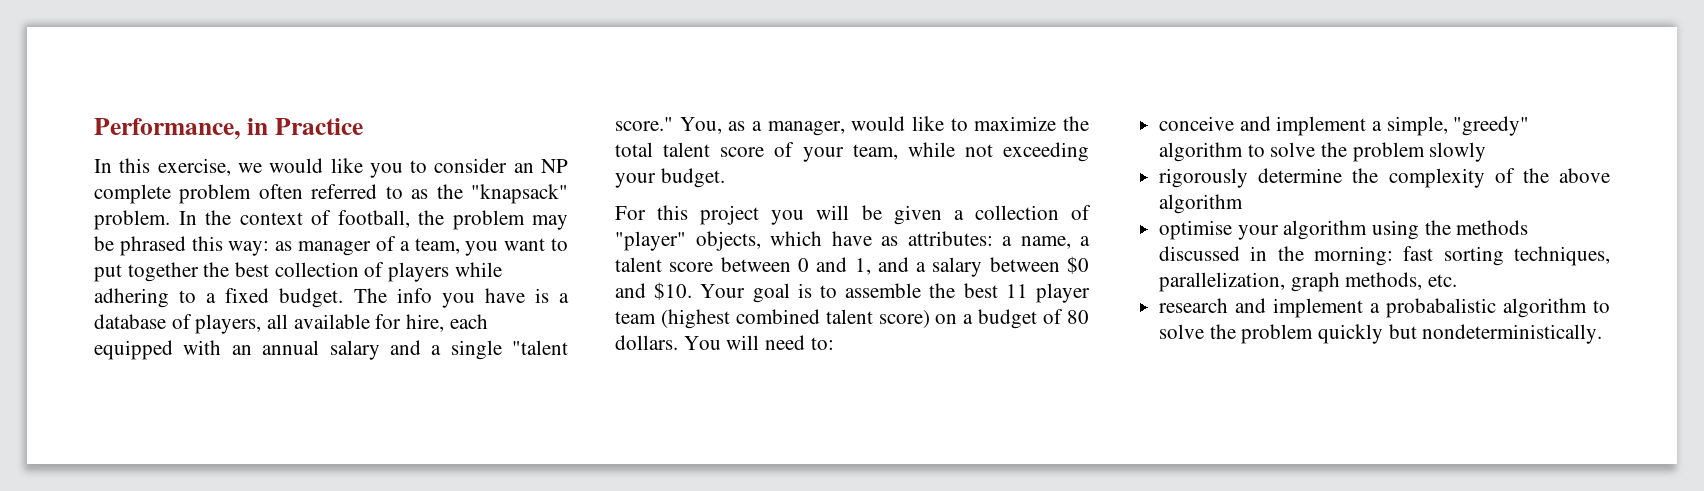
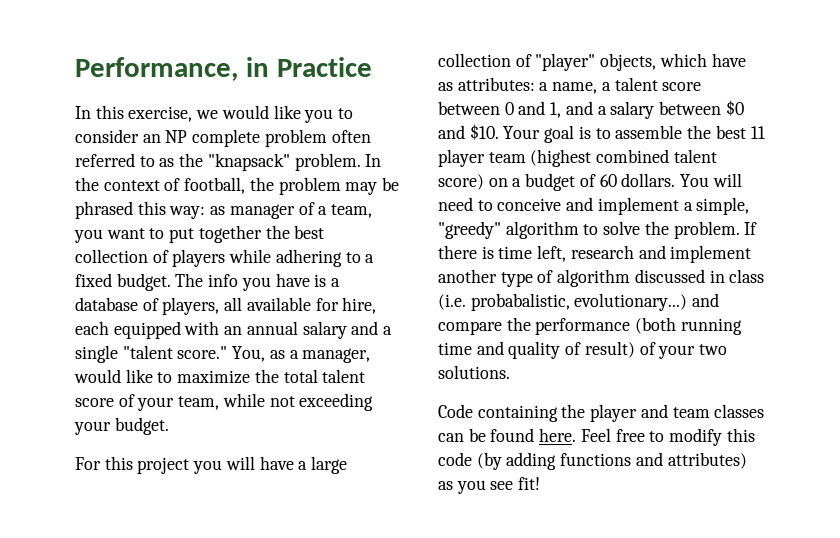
[861,205,964,225] be given a -> [259,456,348,474] have a large
[1067,310,1089,324] 80 -> [599,174,617,187] 60
[810,337,834,350] to: // -> [477,200,493,211] to
[1352,142,1487,162] [1159,168,1610,188] [1159,194,1244,214] [1159,220,1529,240] [1159,246,1610,266] [1159,272,1458,292] [1159,298,1610,318] [1159,324,1603,344] problem slowly // rigorously determine the complexity of the above algorithm // optimise your algorithm using the methods discussed in the morning: fast sorting techniques, parallelization, graph methods, etc. // research and implement a probabalistic algorithm to solve the problem quickly but nondeterministically. -> [673,221,758,239] [438,245,752,263] [438,269,765,287] [438,293,720,311] [438,317,742,335] [438,341,728,359] [438,365,510,379] [438,404,765,422] [438,428,755,446] [438,452,747,470] [438,477,541,494] problem. If there is time left, research and implement another type of algorithm discussed in class (i.e. probabalistic, evolutionary...) and compare the performance (both running time and quality of result) of your two solutions. // Code containing the player and team classes can be found here. Feel free to modify this code (by adding functions and attributes) as you see fit!

